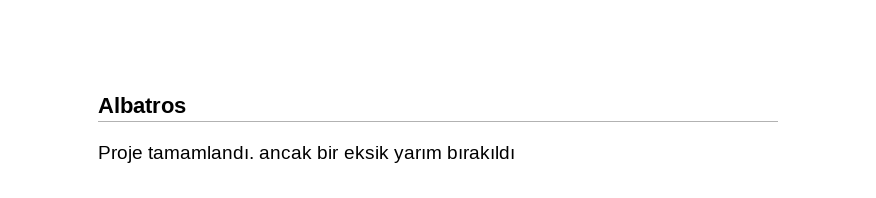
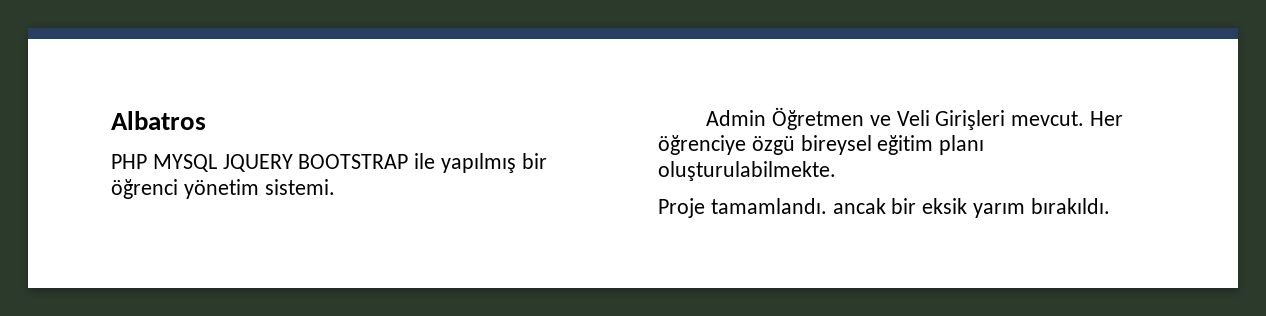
(186, 105) none -> [111,153,547,173] [111,179,335,199] [706,107,1124,130] [658,135,985,155] [658,161,836,181] // PHP MYSQL JQUERY BOOTSTRAP ile yapılmış bir öğrenci yönetim sistemi. // Admin Öğretmen ve Veli Girişleri mevcut. Her öğrenciye özgü bireysel eğitim planı oluşturulabilmekte.
[446,146,515,159] bırakıldı -> [1030,198,1110,214] bırakıldı.

